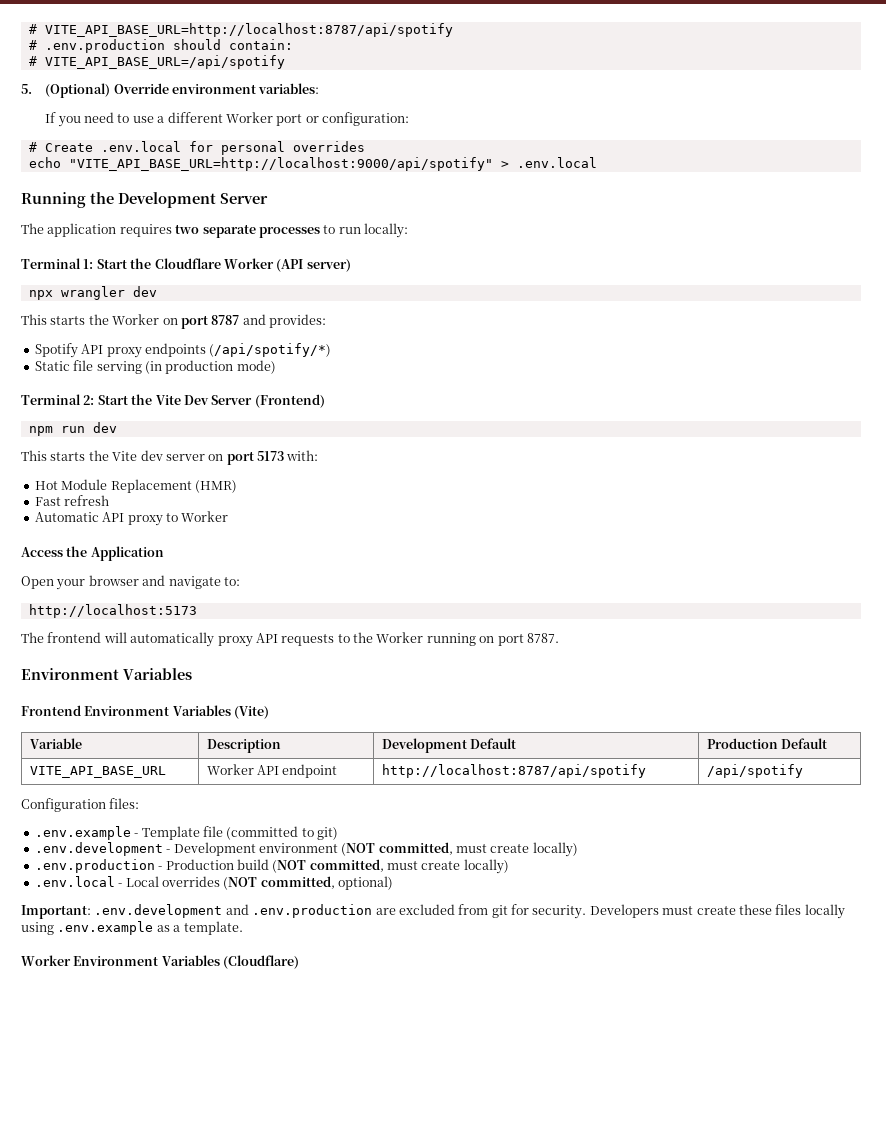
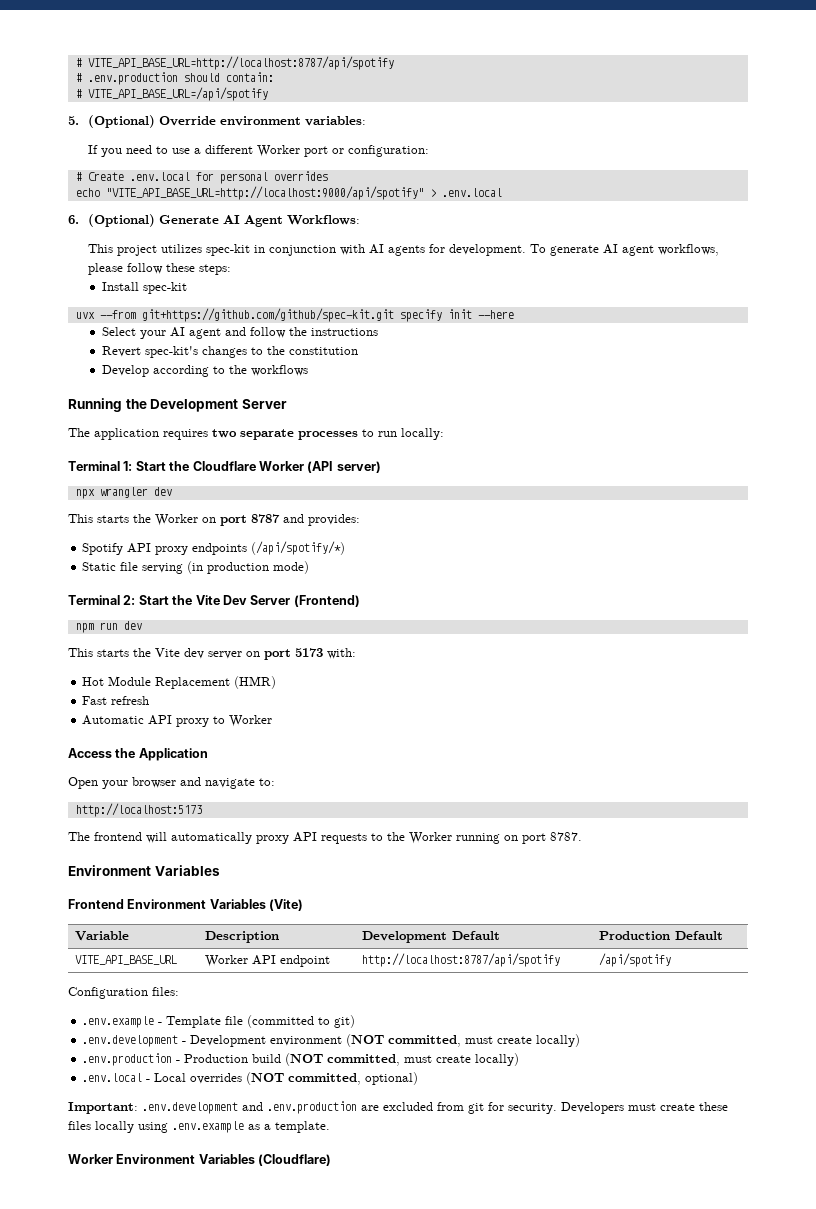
(597, 162) none -> [68,214,360,227] [87,244,719,256] [87,263,231,275] [101,282,187,294] [75,308,514,322] [101,327,378,339] [101,346,358,358] [101,365,308,377] // 6. (Optional) Generate AI Agent Workflows: // This project utilizes spec-kit in conjunction with AI agents for development. To generate AI agent workflows, please follow these steps: // Install spec-kit // uvx --from git+https://github.com/github/spec-kit.git specify init --here // Select your AI agent and follow the instructions // Revert spec-kit's changes to the constitution // Develop according to the workflows

